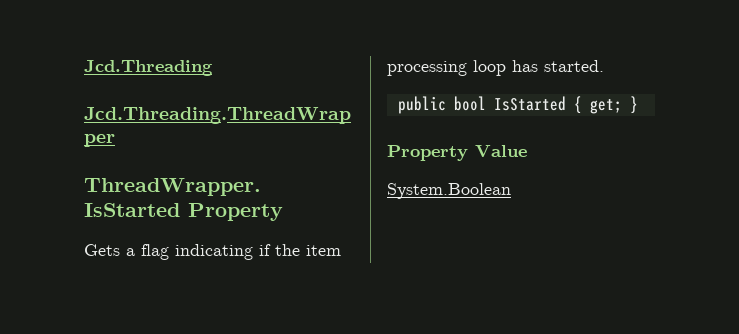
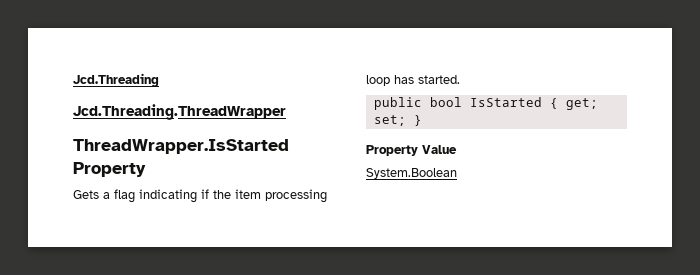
(622, 106) none -> [373,115,406,126] set;

